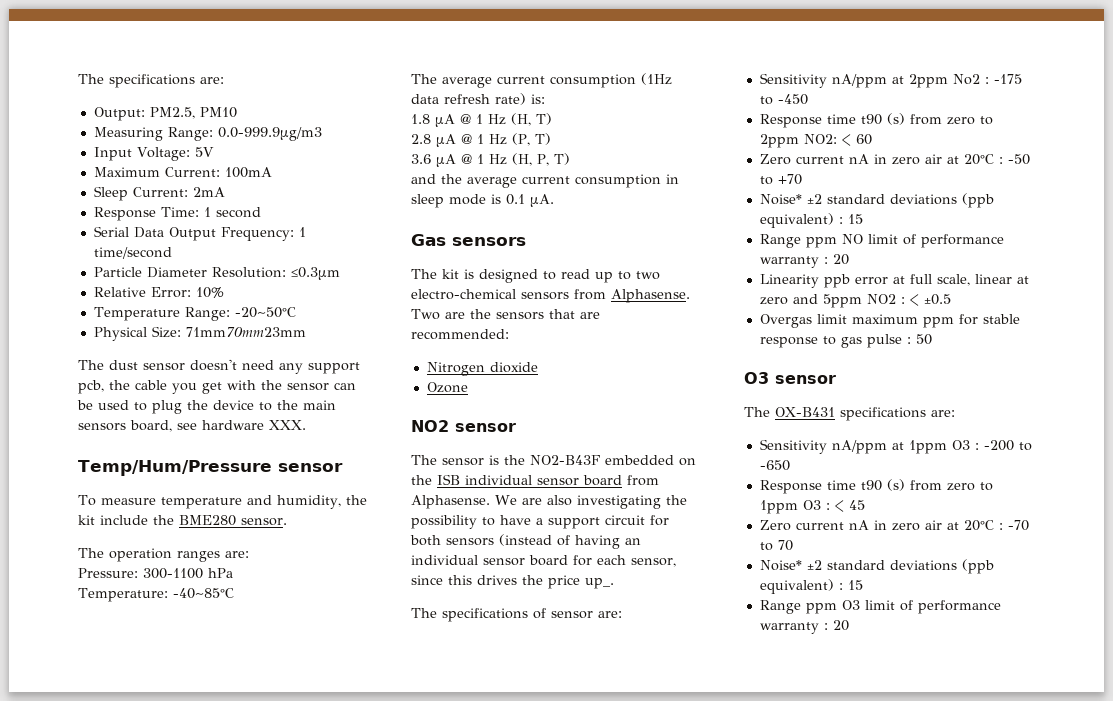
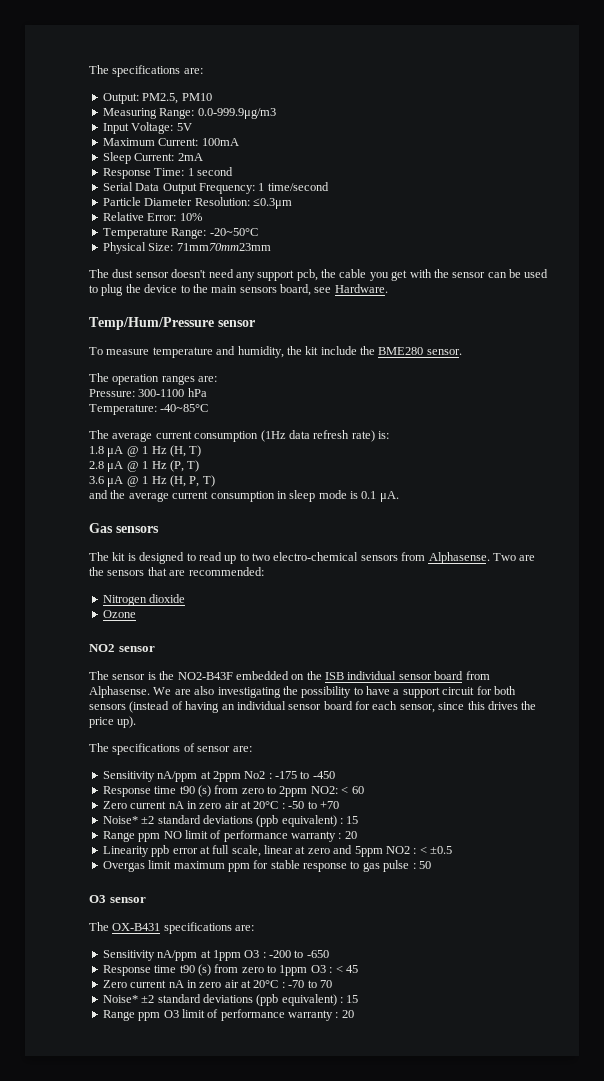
[202,420,306,430] hardware XXX. -> [334,284,388,293] Hardware.
[585,578,614,589] up_. -> [117,716,137,728] up).

